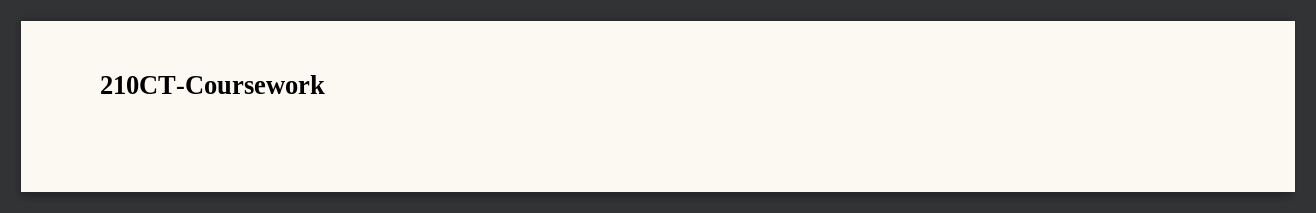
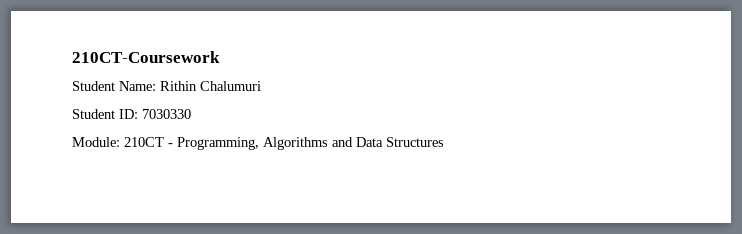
(325, 84) none -> [72,81,261,91] [72,109,191,119] [72,137,444,150] // Student Name: Rithin Chalumuri // Student ID: 7030330 // Module: 210CT - Programming, Algorithms and Data Structures

